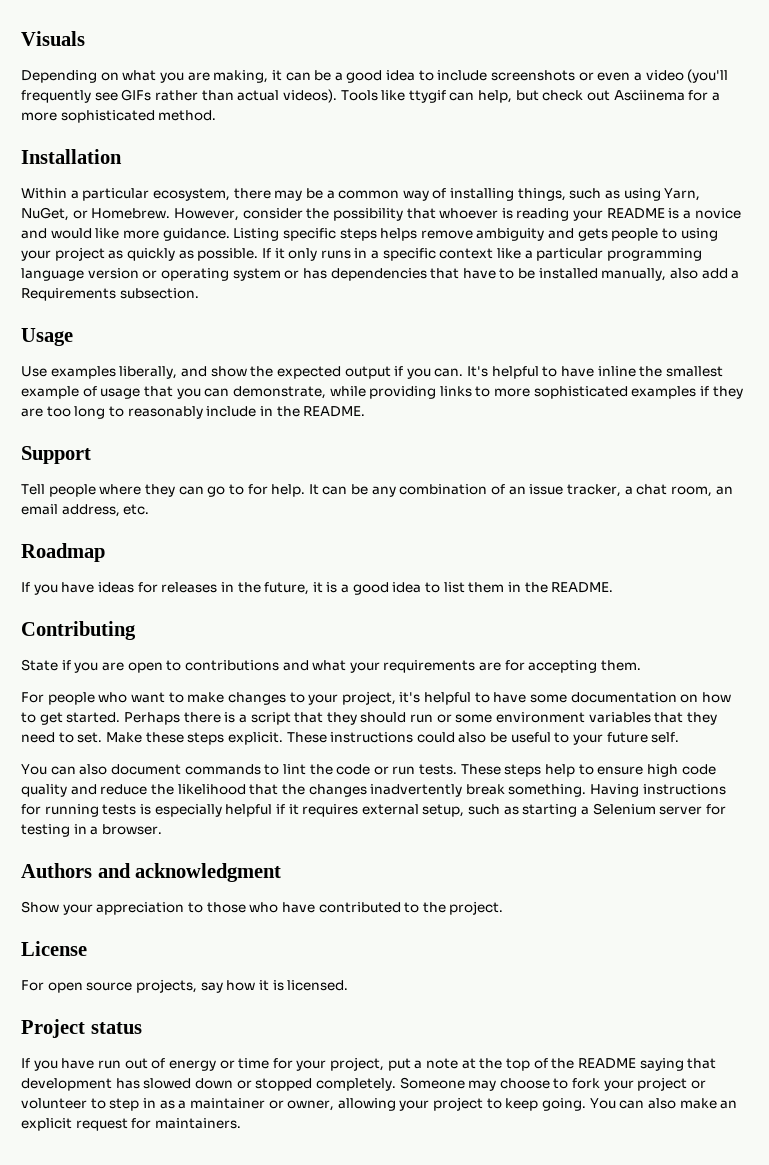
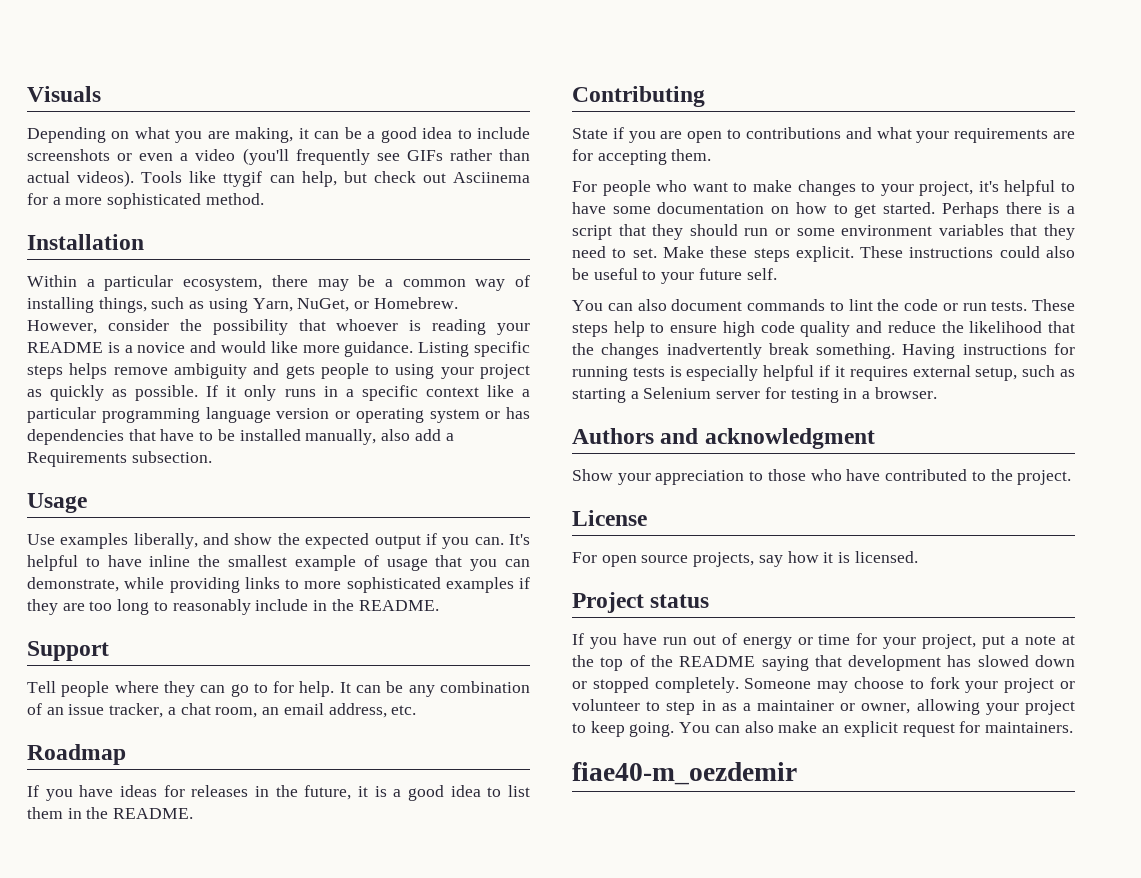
(241, 1123) none -> [572,762,797,785] // fiae40-m_oezdemir

